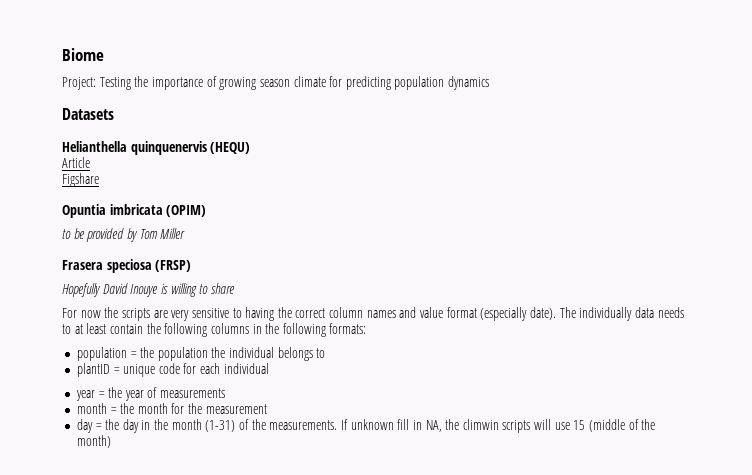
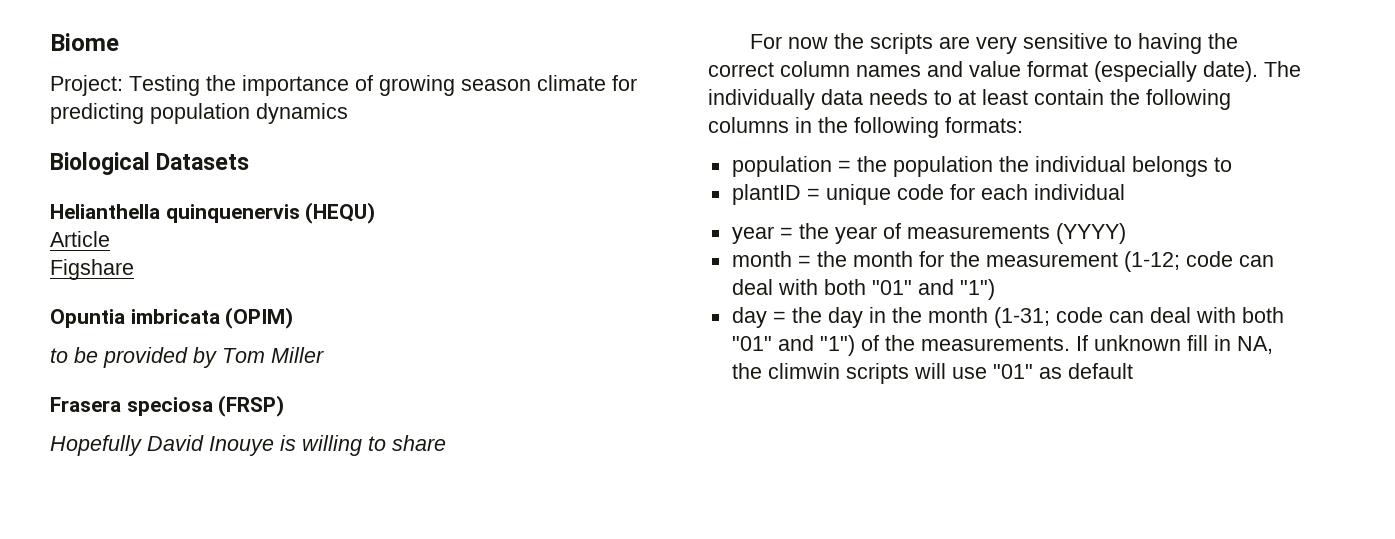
(490, 83) none -> [50,152,150,175] Biological
(226, 393) none -> [1055,223,1126,244] (YYYY)
(267, 409) none -> [1123,251,1274,272] [731,279,995,300] (1-12; code can deal with both "01" and "1")
[205,420,236,432] (1-31) -> [993,307,1284,328] [731,335,855,356] (1-31; code can deal with both "01" and "1")
[573,419,656,432] [76,435,111,448] 15 (middle of the month) -> [992,363,1133,379] "01" as default

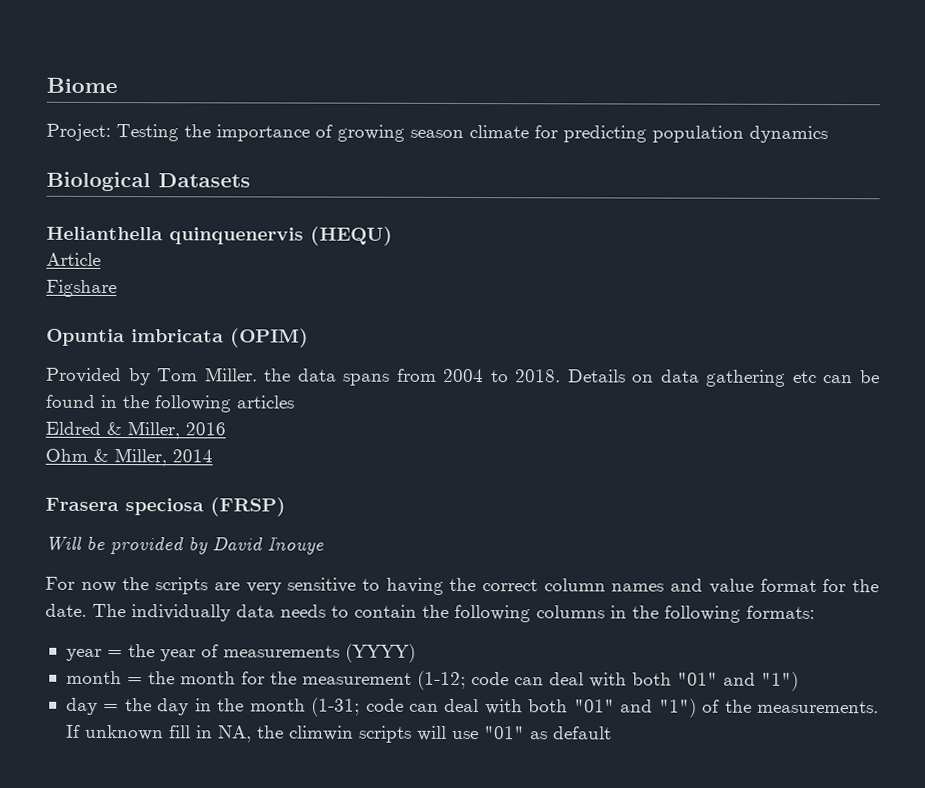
[50,347,324,368] [50,395,285,417] [50,435,446,456] to be provided by Tom Miller // Frasera speciosa (FRSP) // Hopefully David Inouye is willing to share -> [46,367,880,387] [45,394,294,413] [45,421,226,440] [45,448,213,467] [45,497,286,517] [45,535,324,555] Provided by Tom Miller. the data spans from 2004 to 2018. Details on data gathering etc can be found in the following articles // Eldred & Miller, 2016 // Ohm & Miller, 2014 // Frasera speciosa (FRSP) // Will be provided by David Inouye
[1094,61,1258,82] (especially date). -> [822,579,880,593] [45,603,87,617] for the date.
[958,89,1028,105] at least -> (349, 611) none
[731,156,1232,177] [731,184,1125,205] // population = the population the individual belongs to // plantID = unique code for each individual -> (815, 612) none

